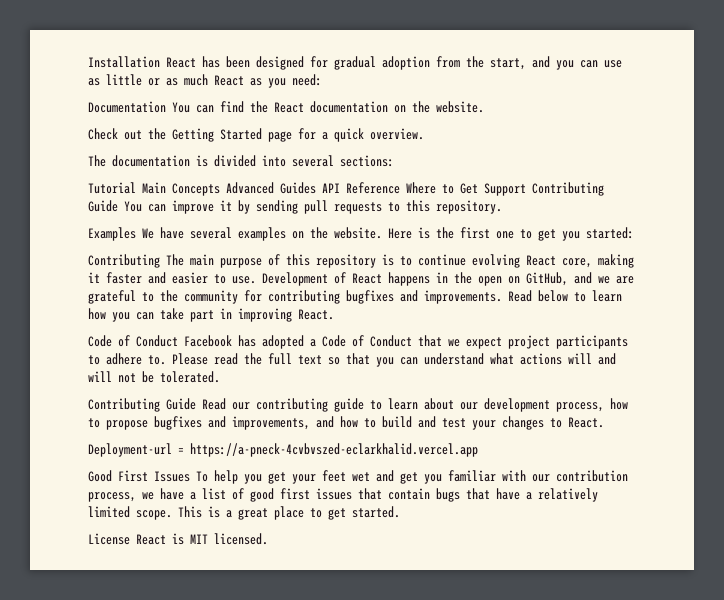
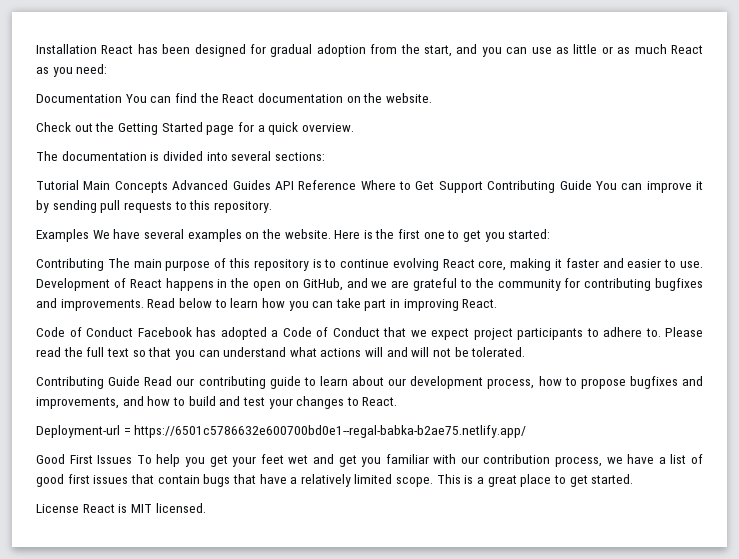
[190,443,478,457] https://a-pneck-4cvbvszed-eclarkhalid.vercel.app -> [134,425,527,438] https://6501c5786632e600700bd0e1--regal-babka-b2ae75.netlify.app/

